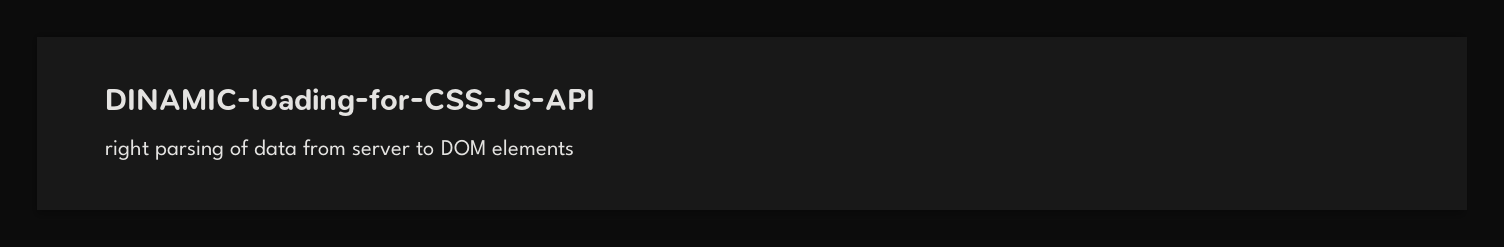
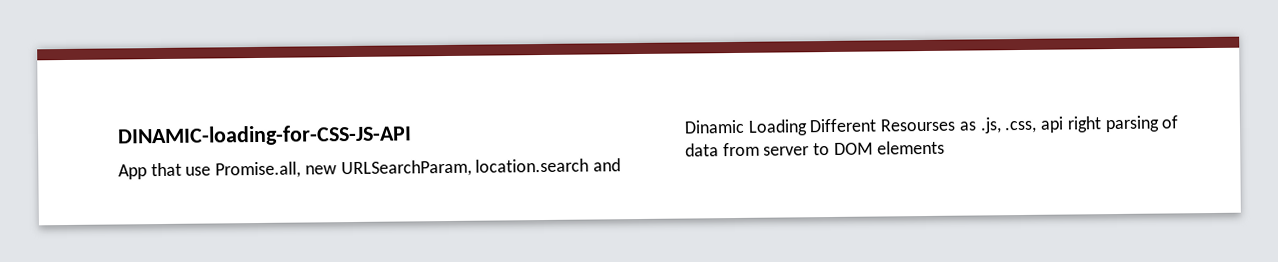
(595, 102) none -> [118,158,622,180] [684,116,1065,136] App that use Promise.all, new URLSearchParam, location.search and Dinamic Loading Different Resourses as .js, .css, api

